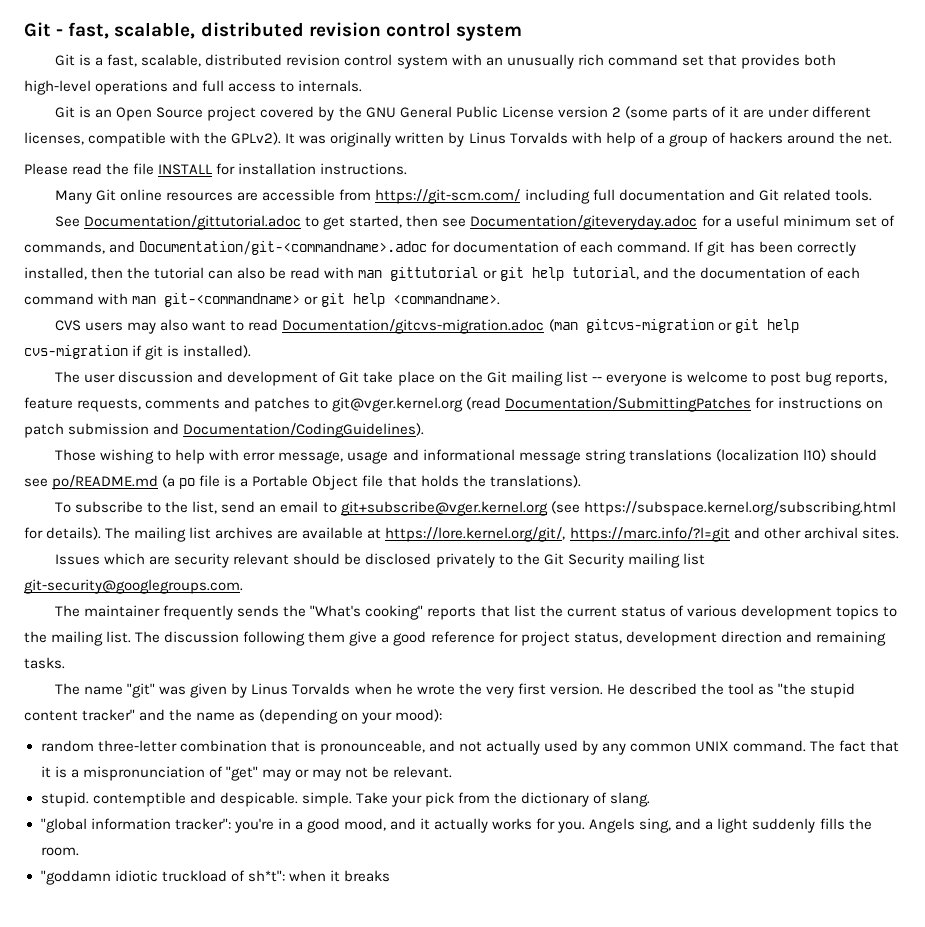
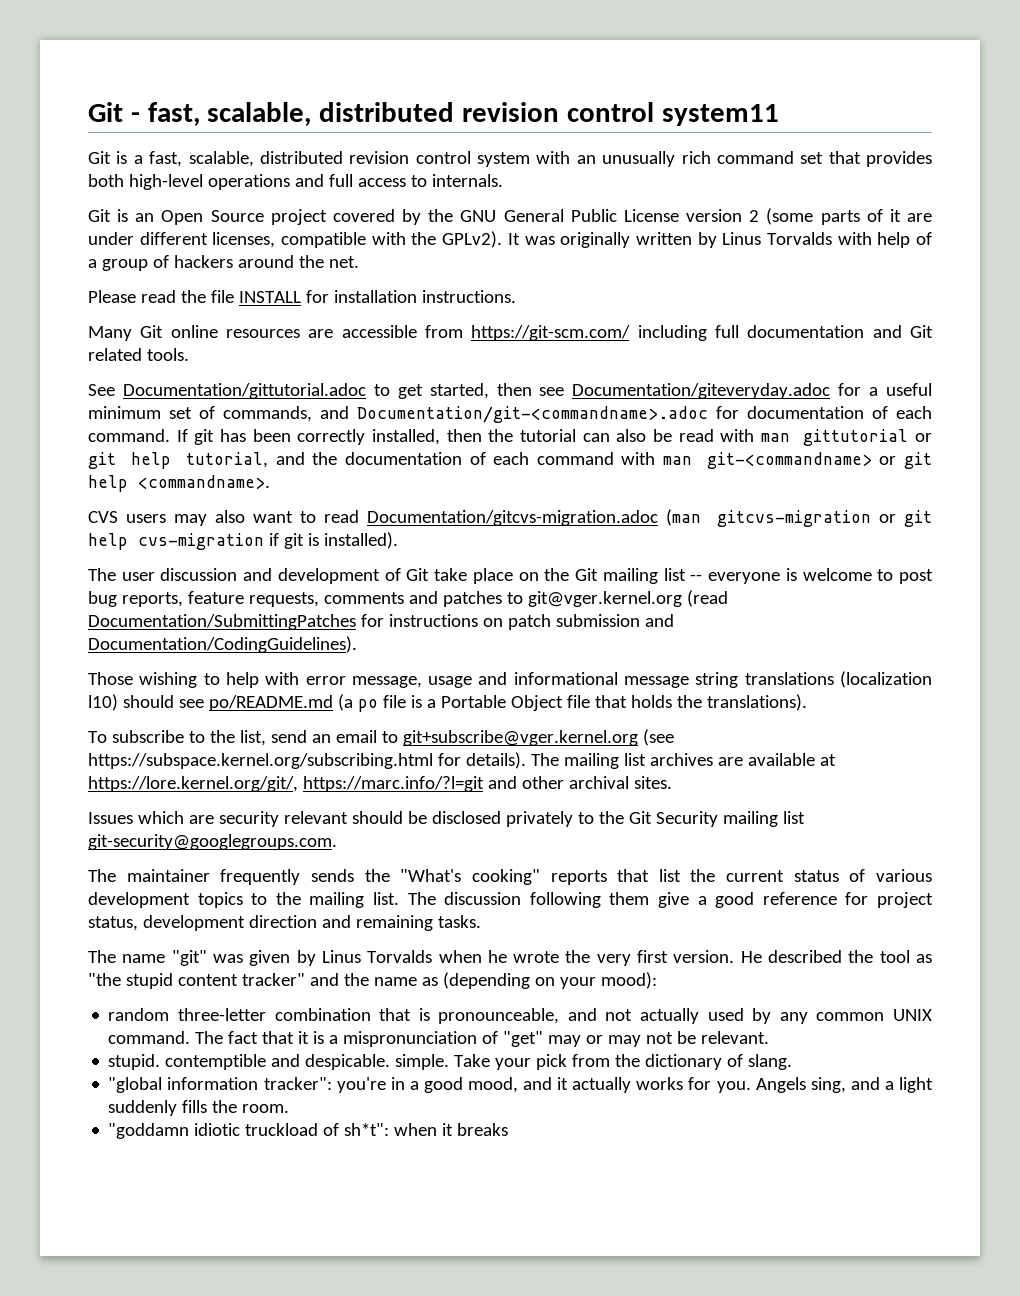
[455,24,522,41] system -> [661,104,779,126] system11

